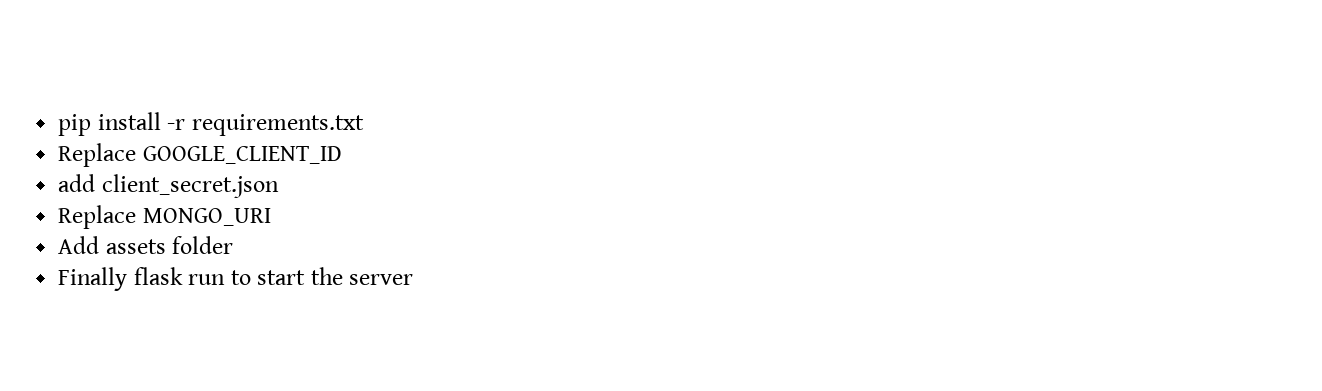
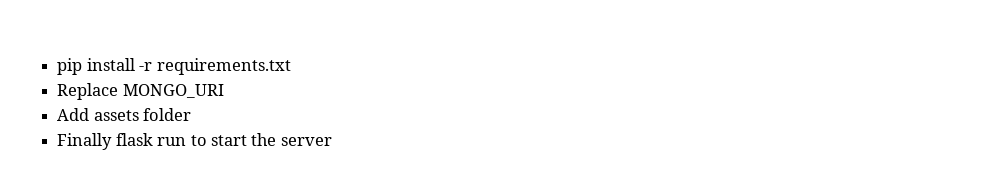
[58,143,342,167] [58,174,279,198] // Replace GOOGLE_CLIENT_ID // add client_secret.json -> (291, 66) none

